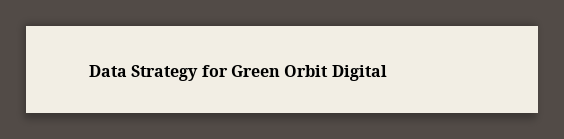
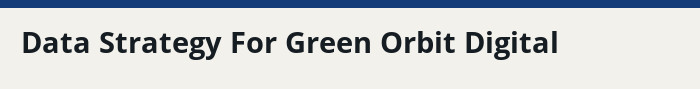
[201,65,228,77] for -> [229,32,277,53] For

